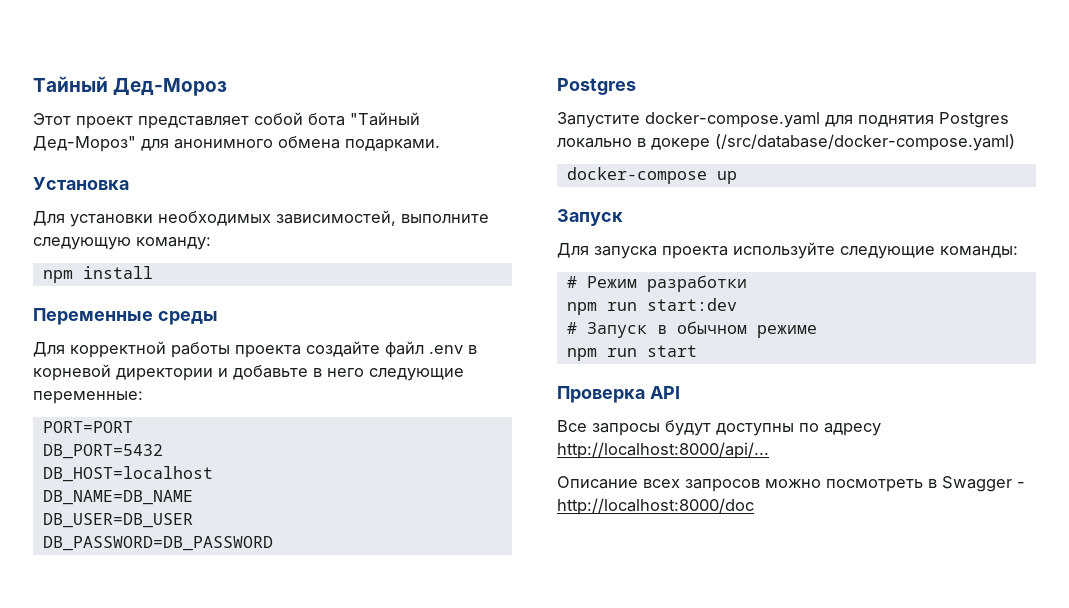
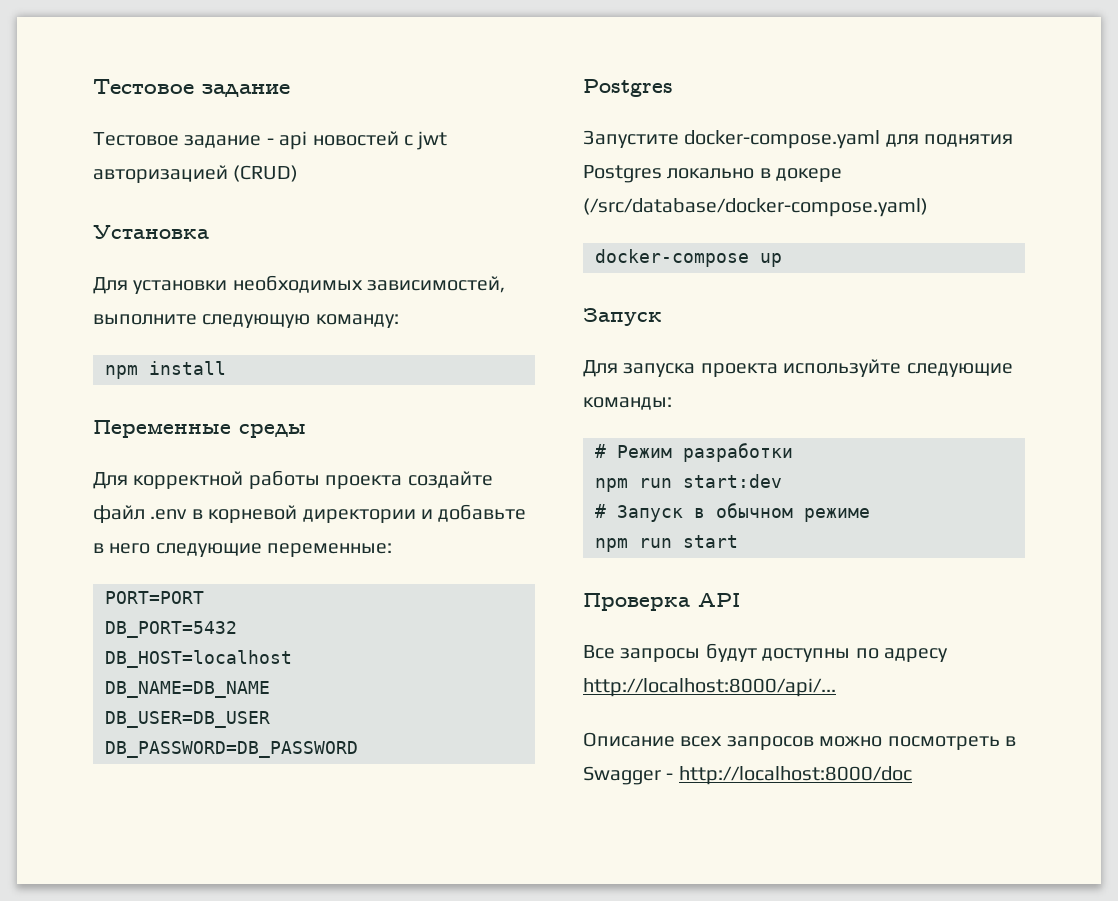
[33,76,228,96] [33,112,420,129] [33,136,440,152] Тайный Дед-Мороз // Этот проект представляет собой бота "Тайный Дед-Мороз" для анонимного обмена подарками. -> [93,79,290,97] [93,131,448,150] [93,165,299,183] Тестовое задание // Тестовое задание - api новостей с jwt авторизацией (CRUD)

